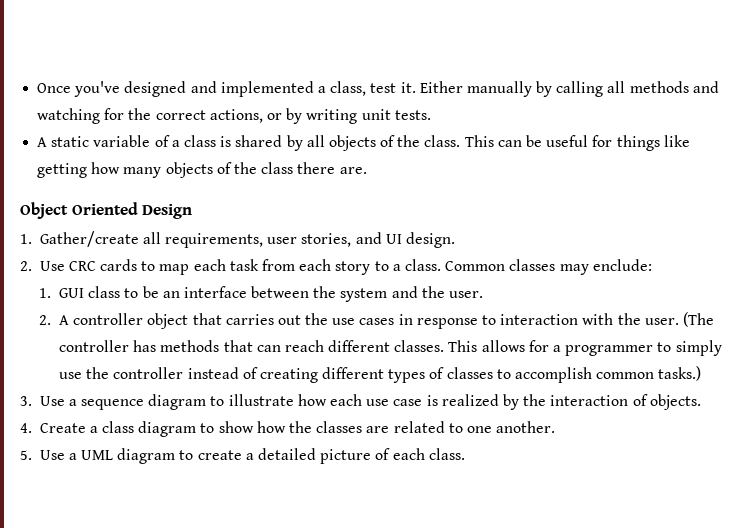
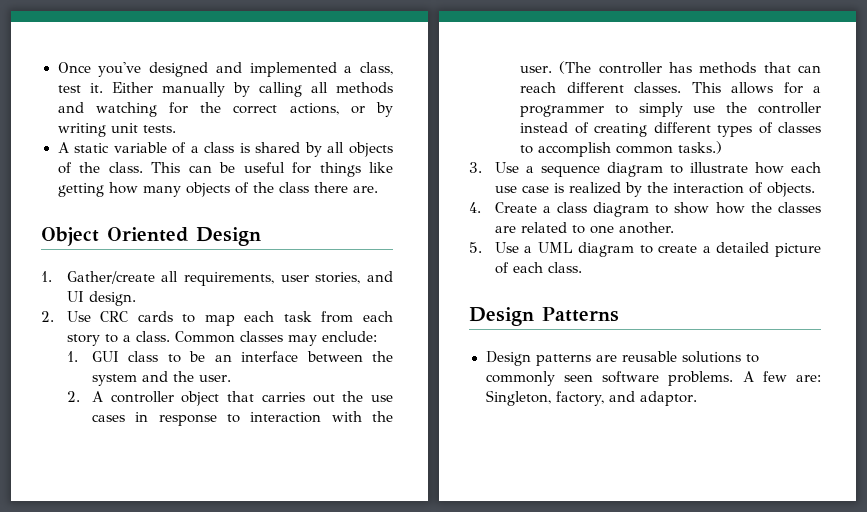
(465, 454) none -> [469,307,619,326] [485,351,759,366] [485,371,821,386] [485,390,698,406] // Design Patterns // Design patterns are reusable solutions to commonly seen software problems. A few are: Singleton, factory, and adaptor.

